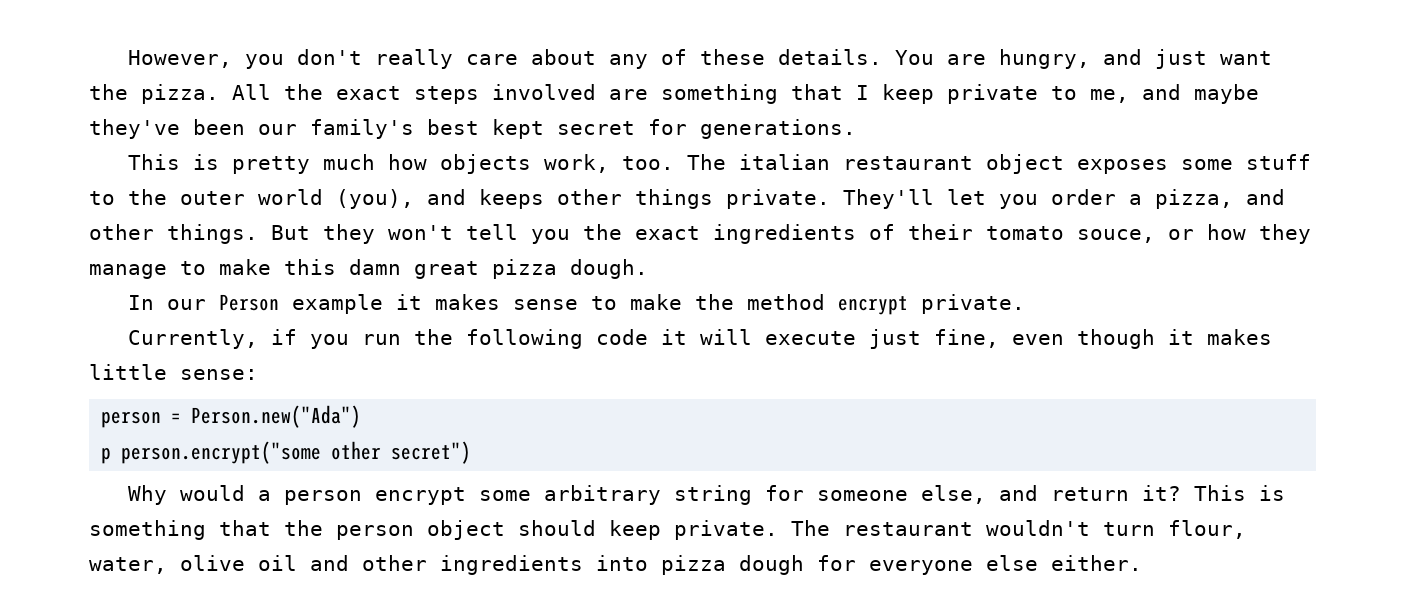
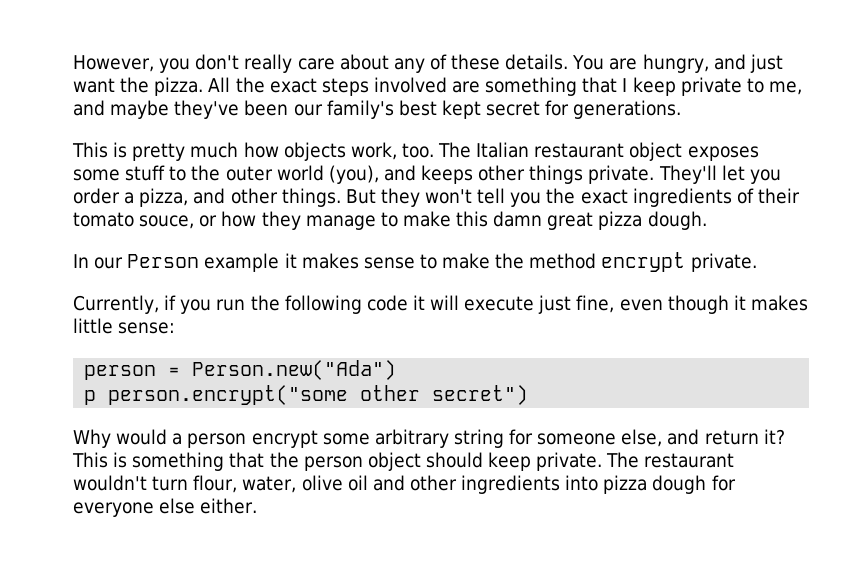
[738,154,830,170] italian -> [476,142,530,158] Italian

